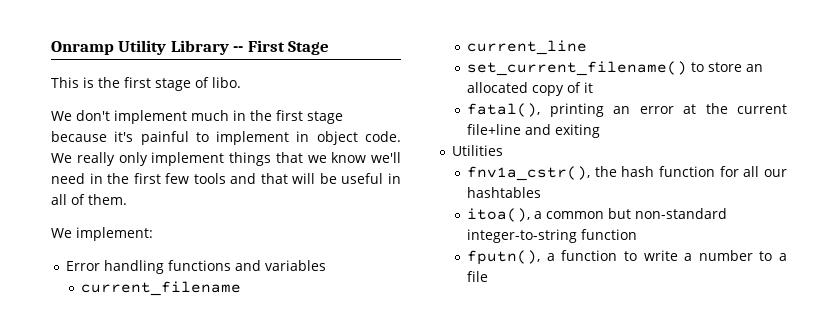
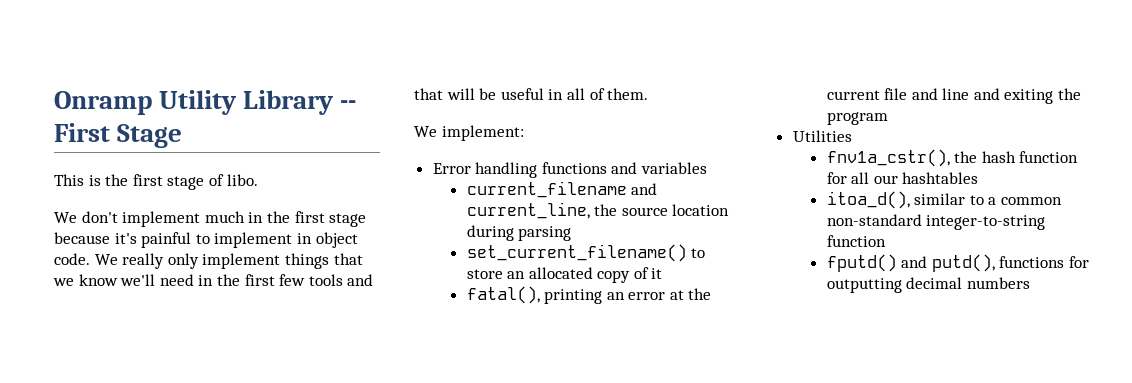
[467,40,588,55] // current_line -> [631,183,658,195] [466,202,730,219] [466,225,572,241] and current_line, the source location during parsing
[467,124,522,135] file+line -> [884,88,970,100] file and line
(601, 131) none -> [1058,88,1082,100] [826,112,888,125] the program
[467,208,531,222] itoa(), -> [826,191,984,209] itoa_d(), similar to
[608,208,632,219] but -> (1062, 201) none
[467,250,787,265] [467,271,489,282] fputn(), a function to write a number to a file -> [826,254,1089,272] [826,277,1030,293] fputd() and putd(), functions for outputting decimal numbers

